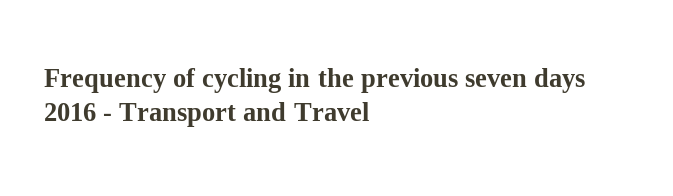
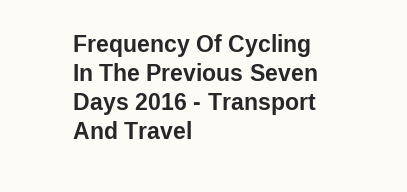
[173,68,586,93] of cycling in the previous seven days -> [196,34,312,57] [73,63,318,81] [73,93,129,115] Of Cycling In The Previous Seven Days
[243,102,287,121] and -> [73,121,118,139] And

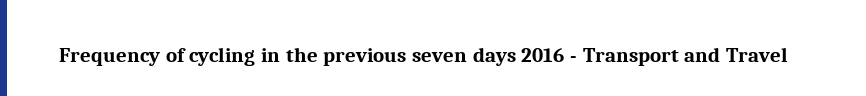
[196,34,312,57] [73,63,318,81] [73,93,129,115] Of Cycling In The Previous Seven Days -> [165,47,516,66] of cycling in the previous seven days
[73,121,118,139] And -> [684,47,721,62] and

